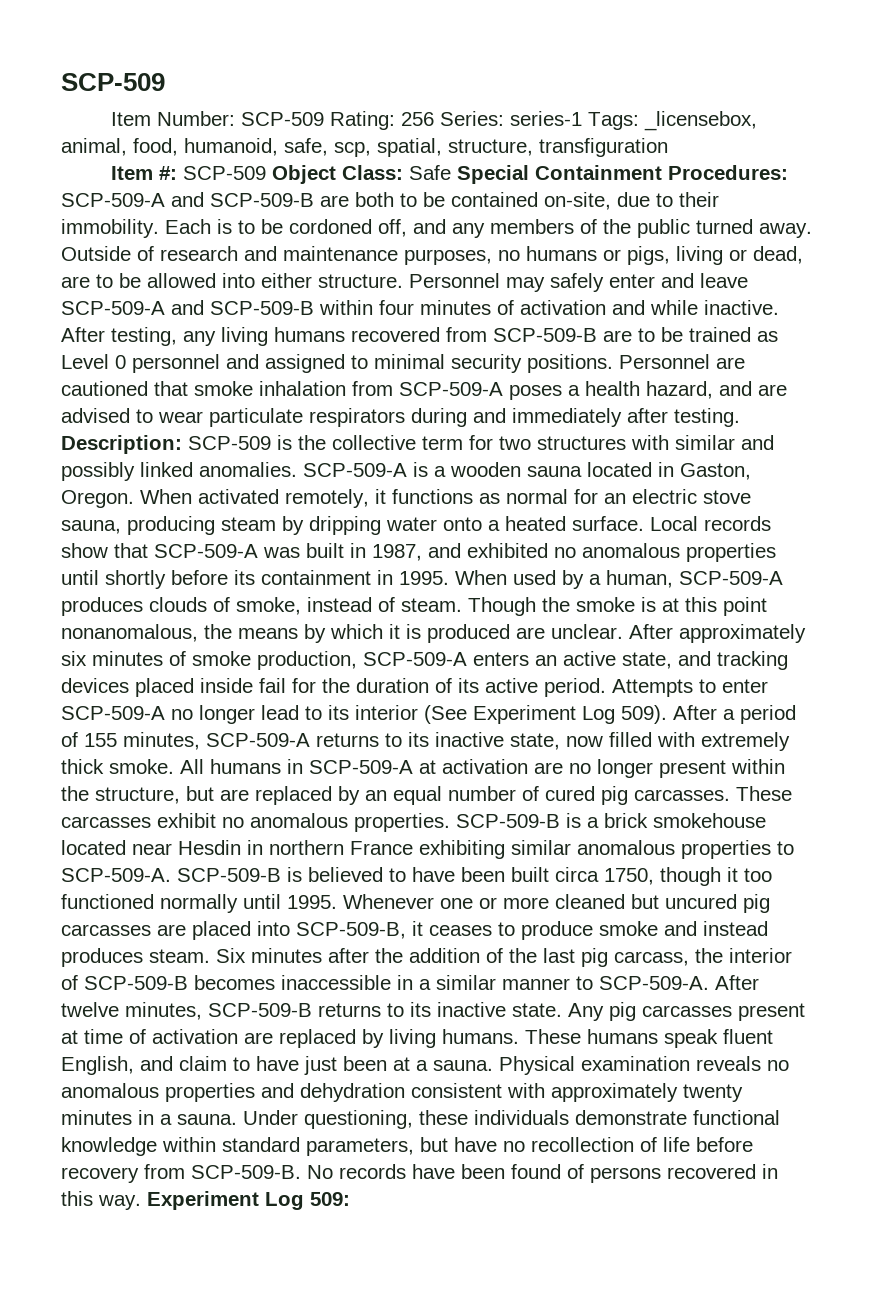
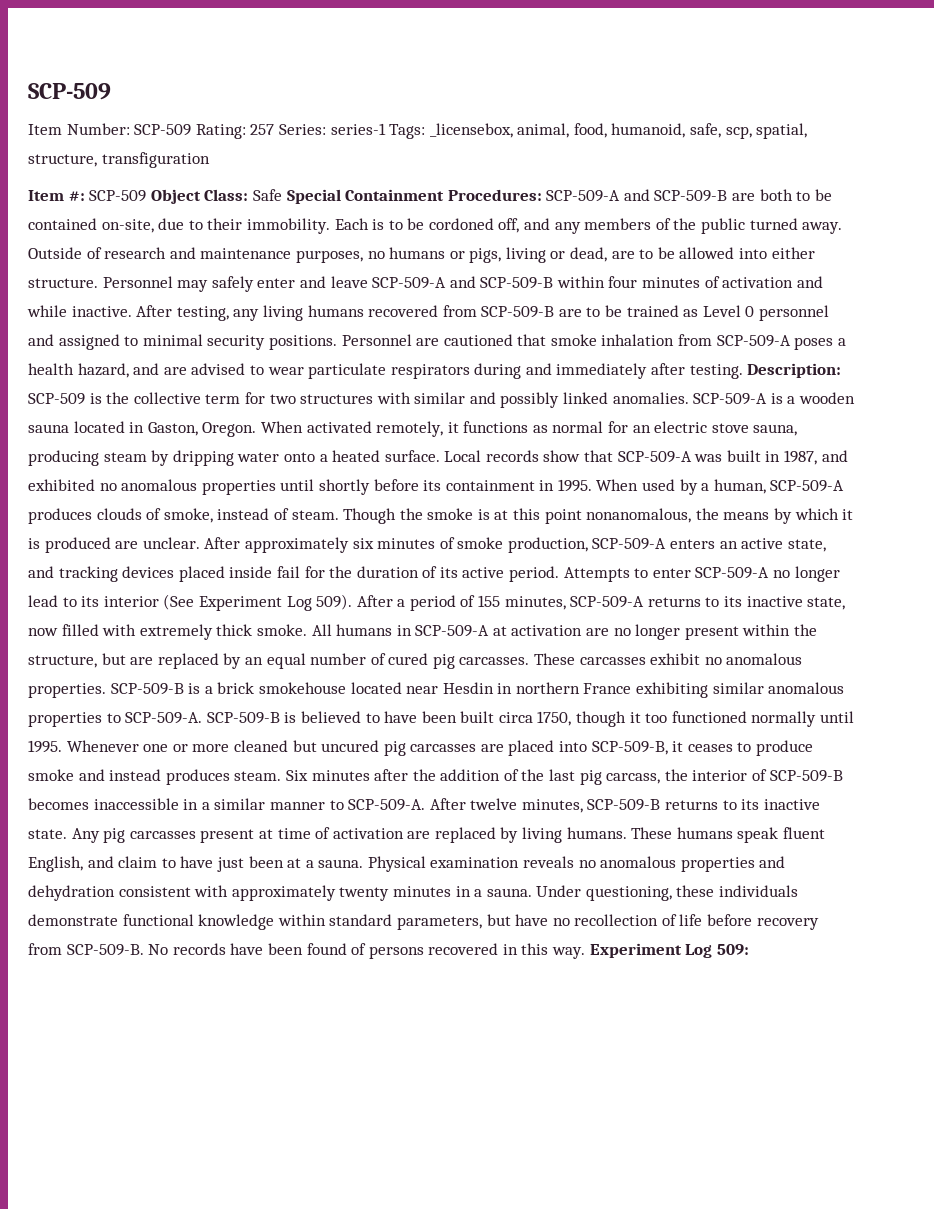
[400,112,434,126] 256 -> [250,124,275,135] 257

